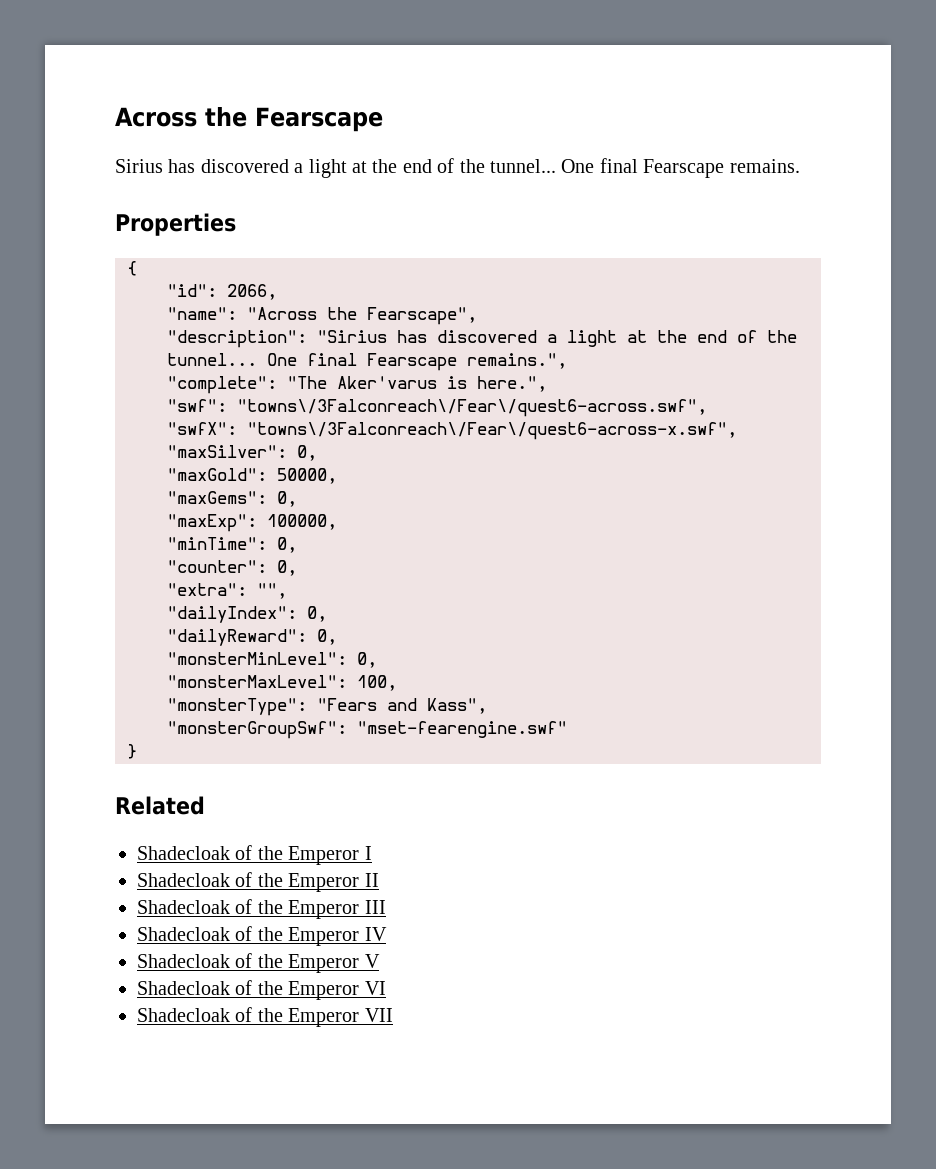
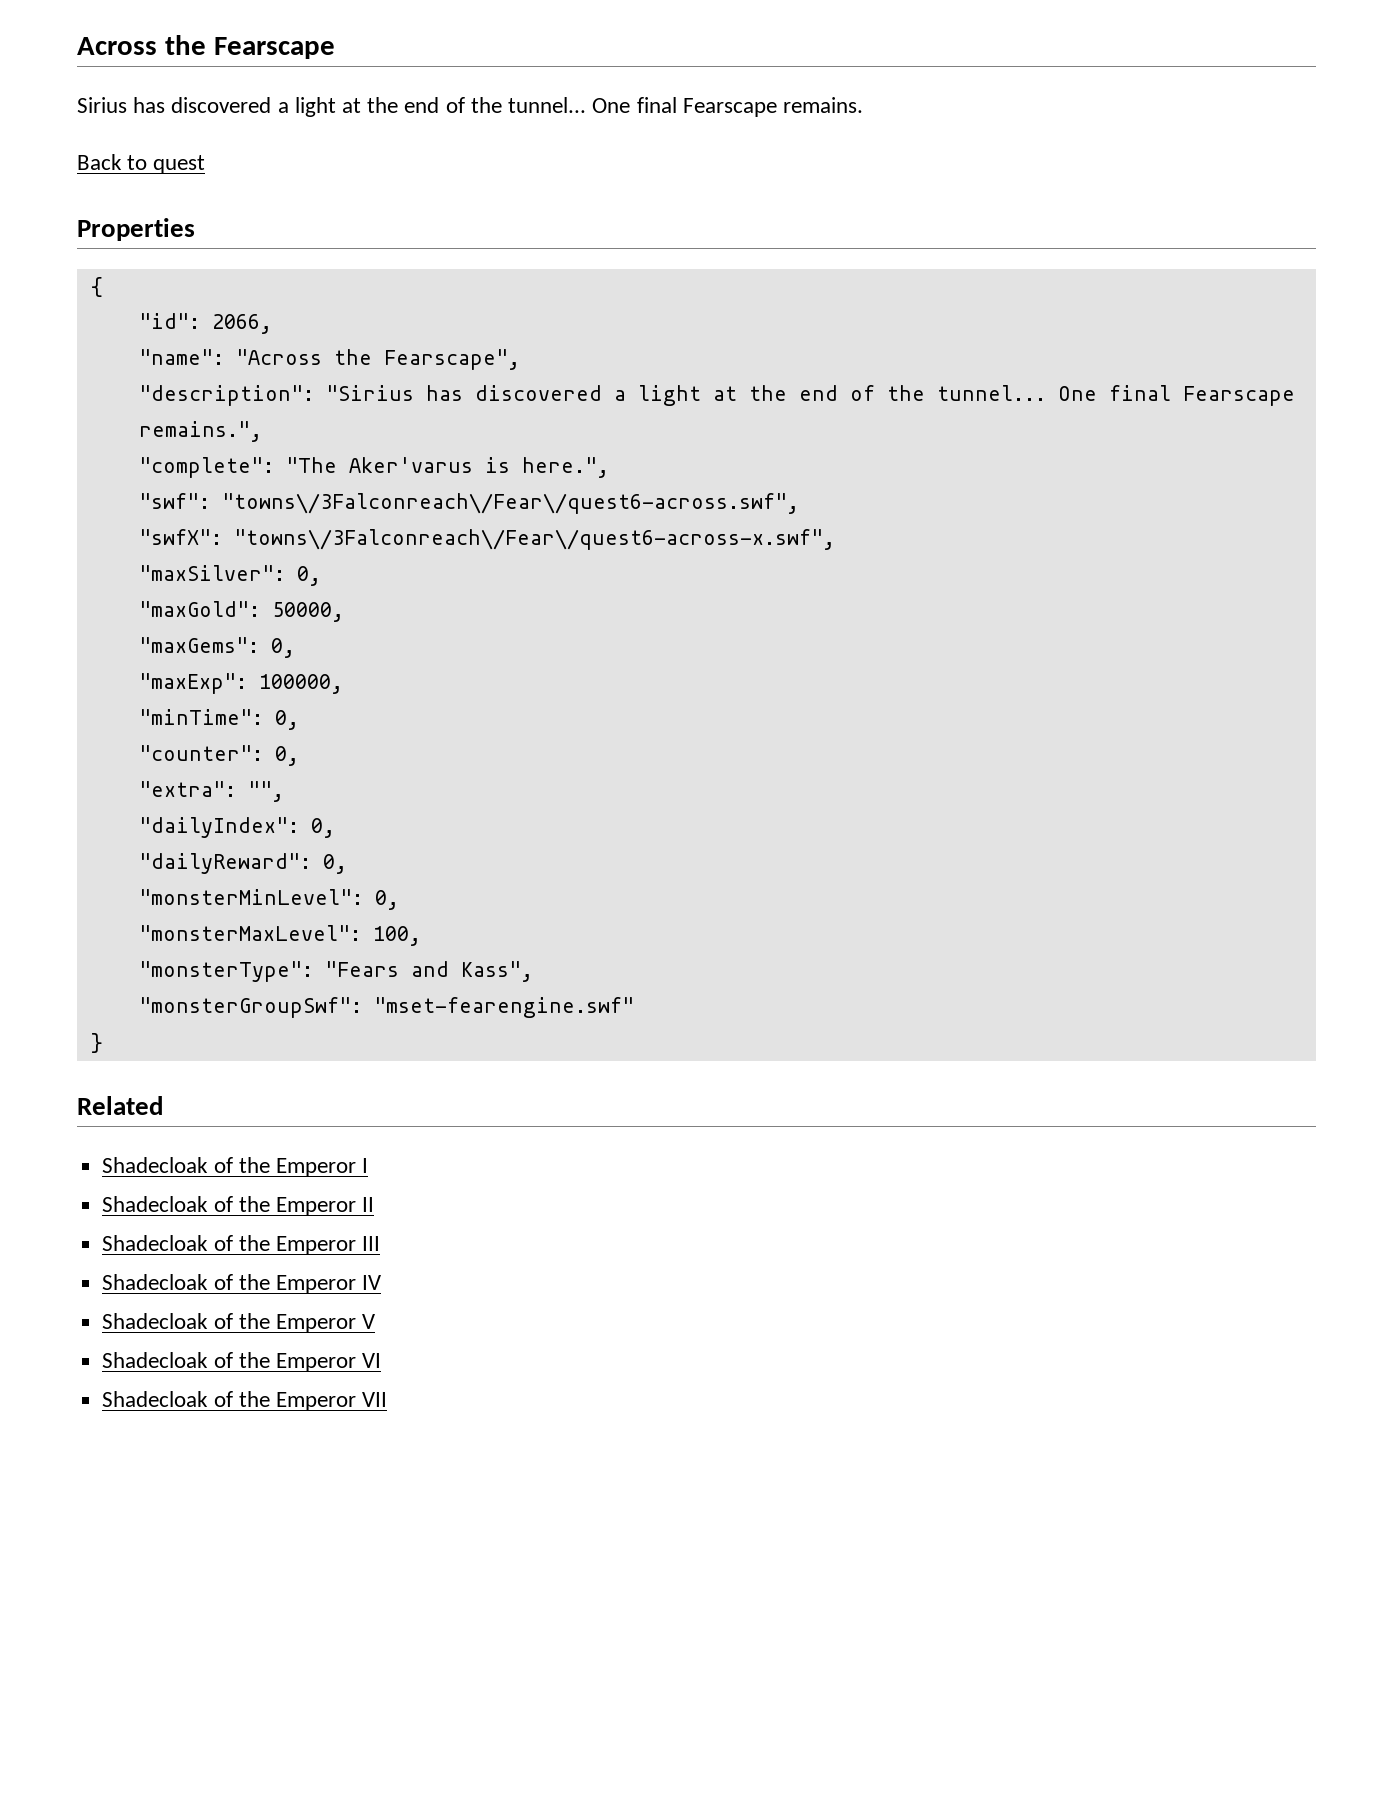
(800, 166) none -> [77,154,206,174] // Back to quest

